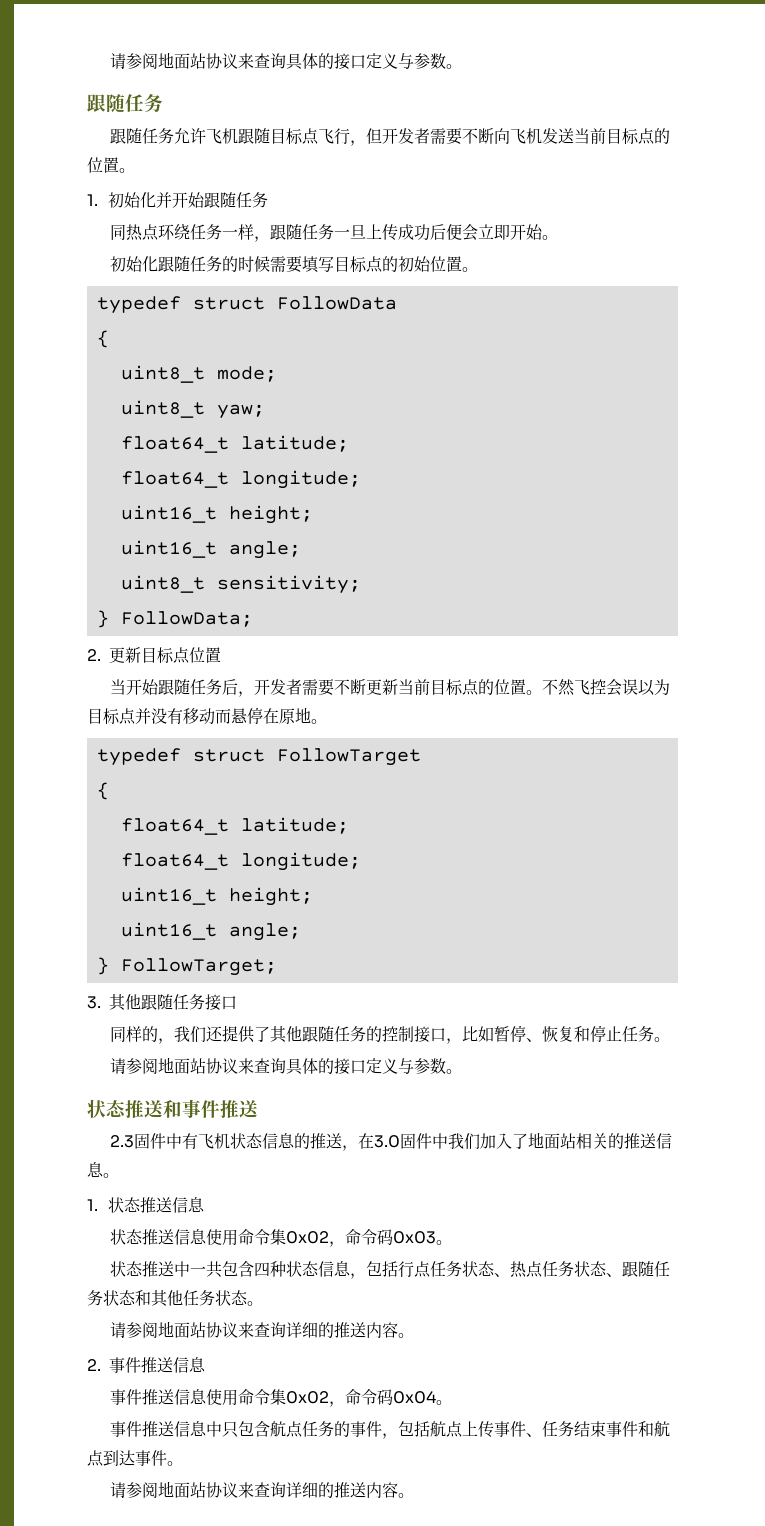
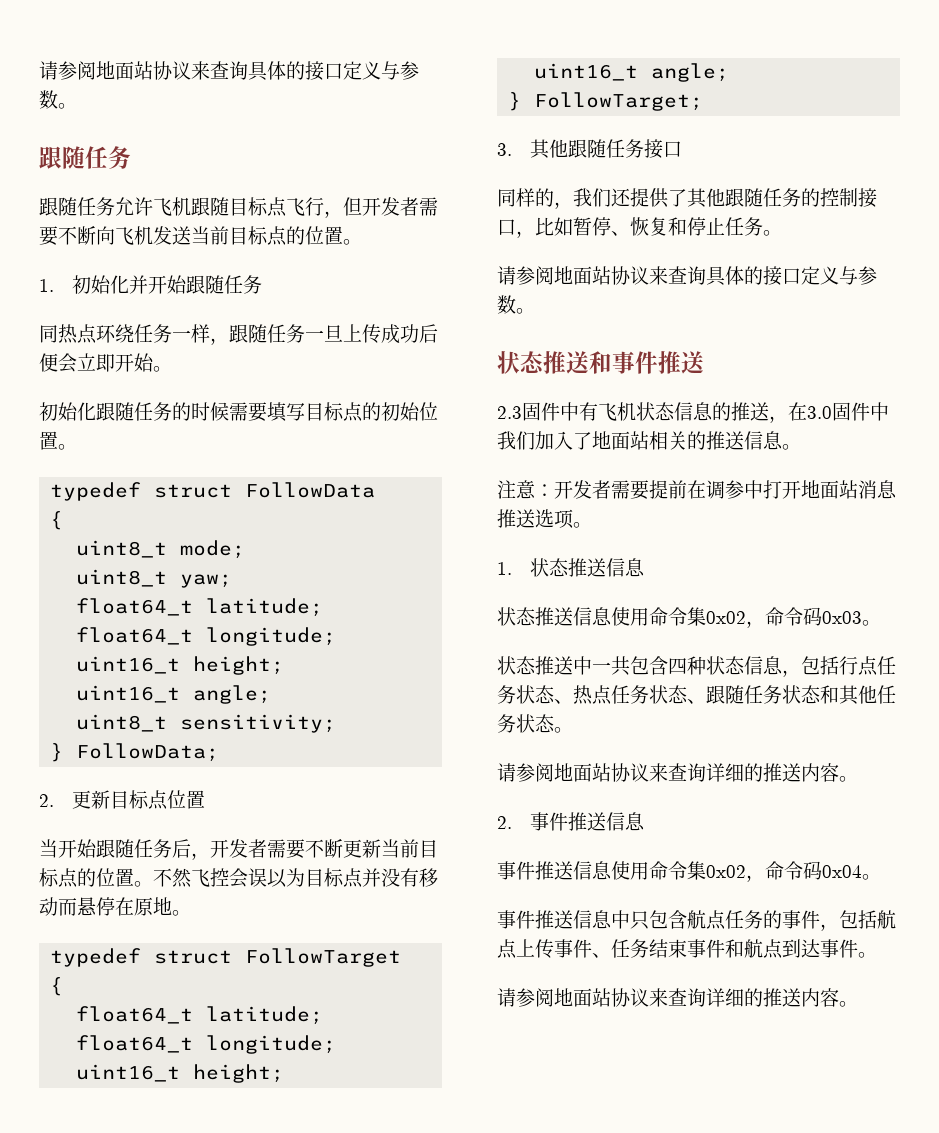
(119, 1175) none -> [497,480,897,500] [497,509,592,529] // 注意：开发者需要提前在调参中打开地面站消息推送选项。

